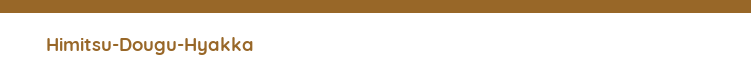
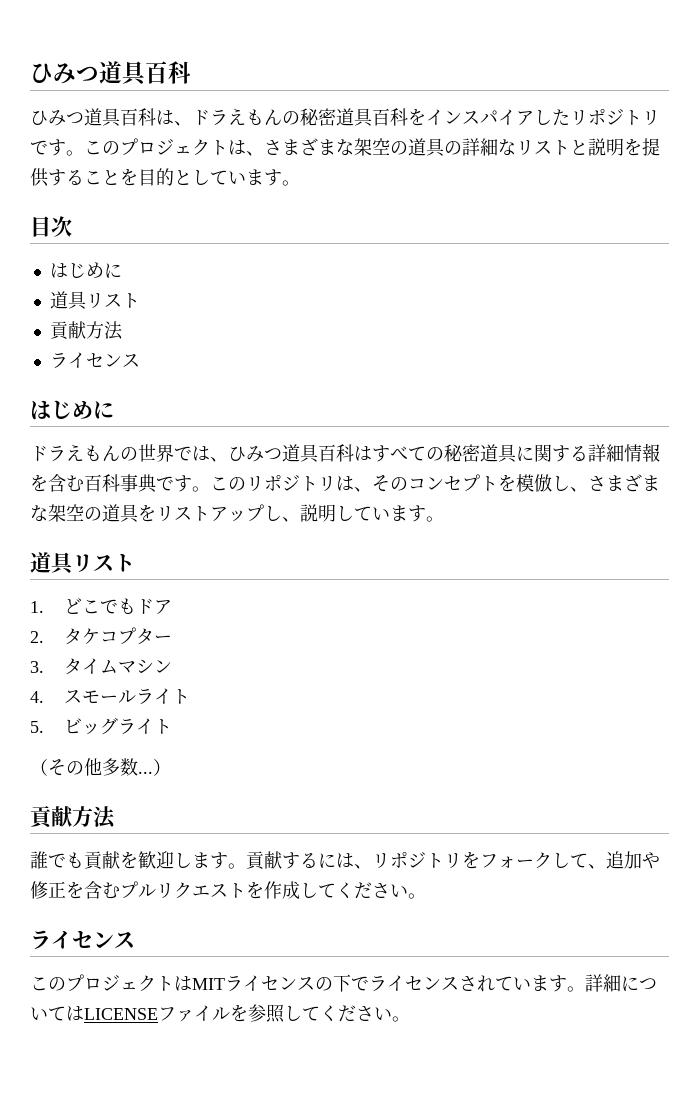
[46,37,254,55] Himitsu-Dougu-Hyakka -> [30,61,191,86] [30,108,660,127] [30,138,660,157] [30,168,300,187] [30,216,72,237] [49,262,122,278] [49,291,140,310] [49,321,123,340] [49,352,140,369] [30,400,114,420] [30,443,660,463] [30,474,660,493] [30,504,444,523] [30,552,135,575] [30,598,173,615] [30,627,173,645] [30,658,173,675] [30,688,191,705] [30,717,173,735] [30,758,171,776] [30,806,116,829] [30,851,660,870] [30,881,426,899] [30,930,135,950] [30,974,657,992] [30,1004,410,1023] ひみつ道具百科 // ひみつ道具百科は、ドラえもんの秘密道具百科をインスパイアしたリポジトリです。このプロジェクトは、さまざまな架空の道具の詳細なリストと説明を提供することを目的としています。 // 目次 // はじめに // 道具リスト // 貢献方法 // ライセンス // はじめに // ドラえもんの世界では、ひみつ道具百科はすべての秘密道具に関する詳細情報を含む百科事典です。このリポジトリは、そのコンセプトを模倣し、さまざまな架空の道具をリストアップし、説明しています。 // 道具リスト // 1.どこでもドア // 2.タケコプター // 3.タイムマシン // 4.スモールライト // 5.ビッグライト // （その他多数...） // 貢献方法 // 誰でも貢献を歓迎します。貢献するには、リポジトリをフォークして、追加や修正を含むプルリクエストを作成してください。 // ライセンス // このプロジェクトはMITライセンスの下でライセンスされています。詳細についてはLICENSEファイルを参照してください。

